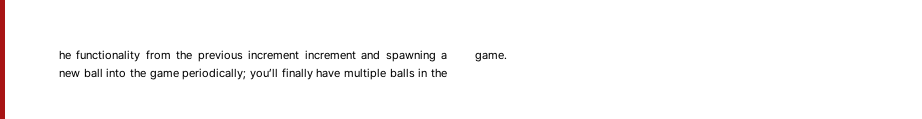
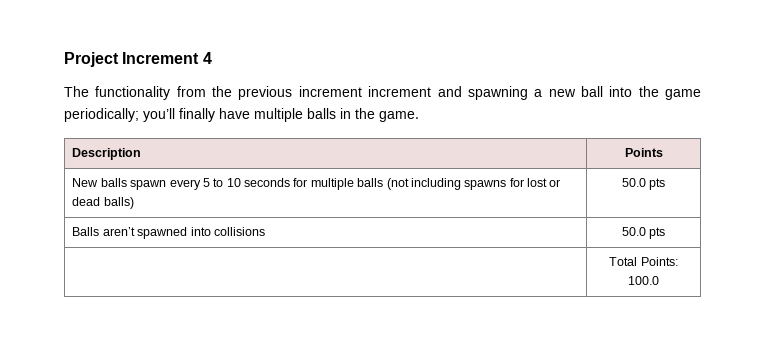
[59,50,71,60] he -> [64,52,212,67] [64,86,89,97] Project Increment 4 // The
(507, 57) none -> [72,148,142,160] [624,148,663,157] [72,178,561,190] [72,197,134,209] [621,178,666,190] [72,227,265,239] [621,227,666,239] [609,257,678,266] [628,276,659,285] // Description | Points // New balls spawn every 5 to 10 seconds for multiple balls (not including spawns for lost or dead balls) | 50.0 pts // Balls aren’t spawned into collisions | 50.0 pts // | Total Points: 100.0

